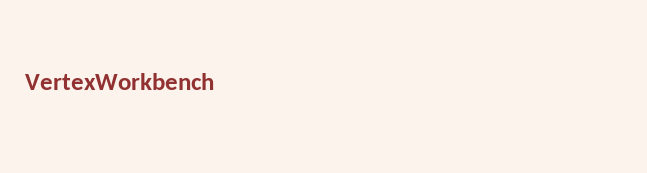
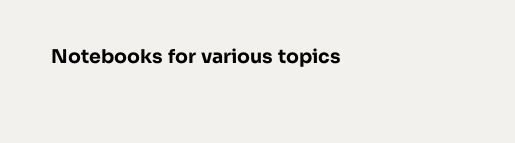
[25,73,214,90] VertexWorkbench -> [51,48,342,67] Notebooks for various topics

